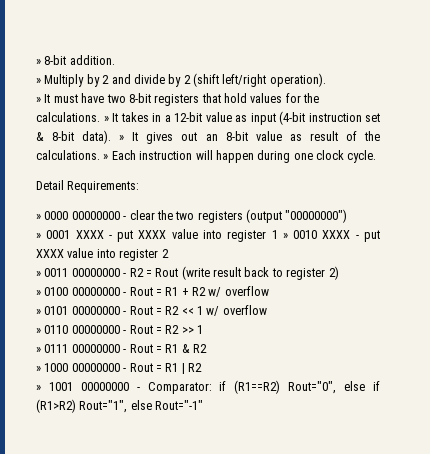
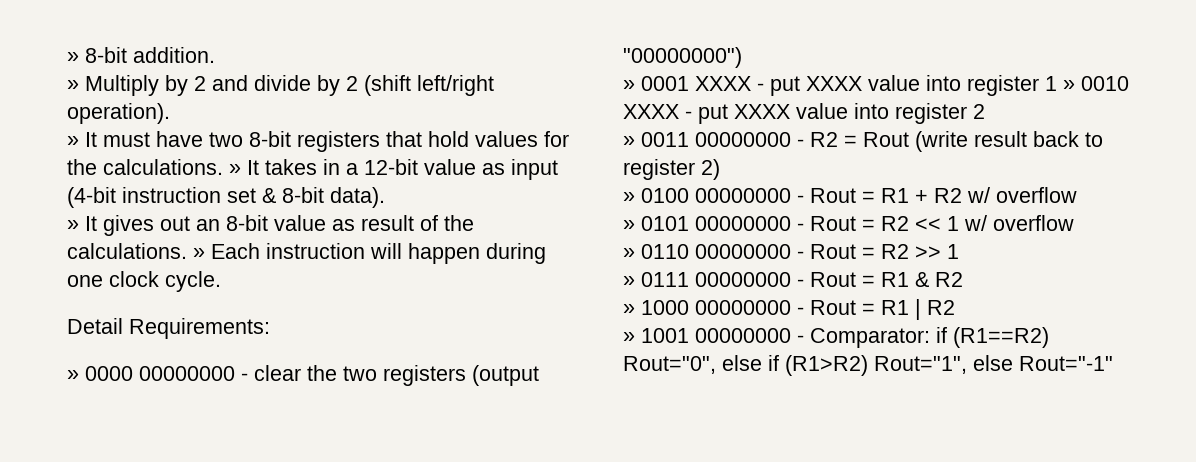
(112, 137) none -> (385, 197) //

